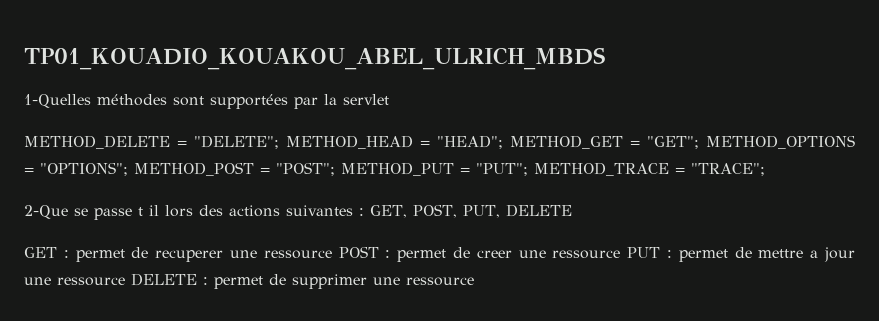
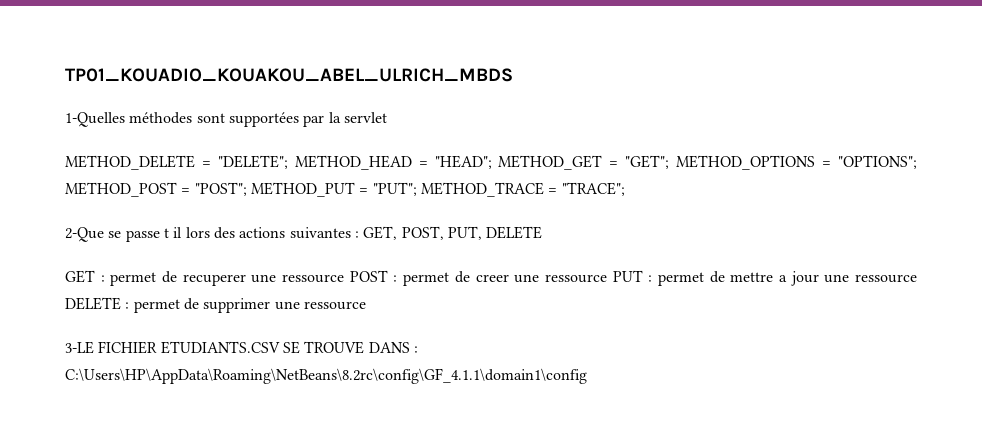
(474, 281) none -> [65,341,418,354] [65,368,587,384] // 3-LE FICHIER ETUDIANTS.CSV SE TROUVE DANS : C:\Users\HP\AppData\Roaming\NetBeans\8.2rc\config\GF_4.1.1\domain1\config

